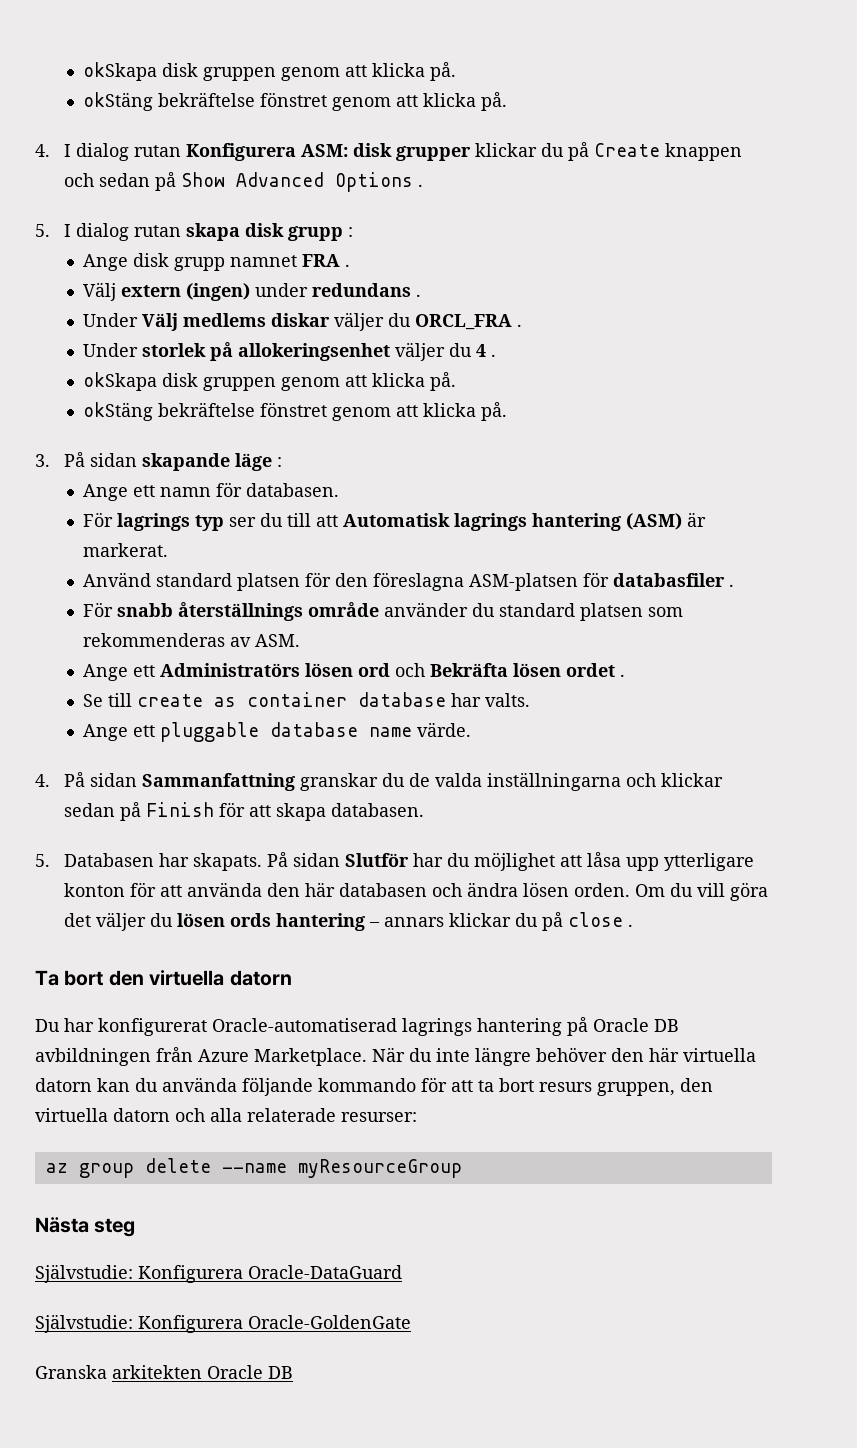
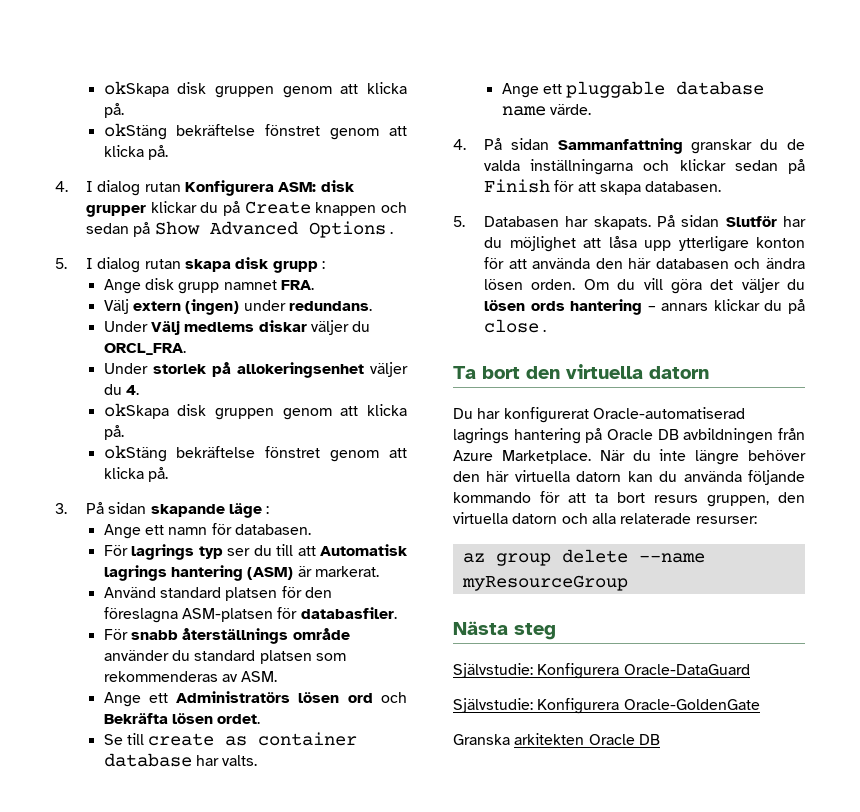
[302,254,351,267] FRA . -> [280,280,314,290] FRA.
[312,283,422,297] redundans . -> [288,301,372,311] redundans.
[415,314,523,330] ORCL_FRA . -> [103,343,186,355] ORCL_FRA.
[476,344,497,357] 4 . -> [125,385,139,395] 4.
[613,573,735,587] databasfiler . -> [300,607,397,619] databasfiler.
[566,663,626,677] ordet . -> [217,714,261,724] ordet.

